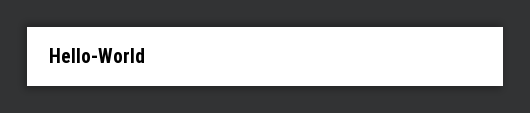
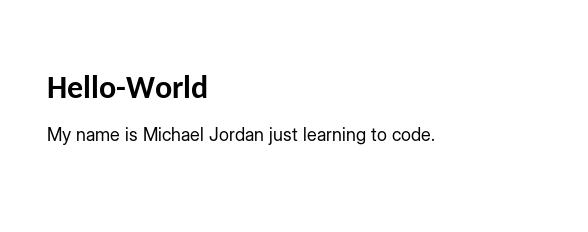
(145, 55) none -> [47,127,435,145] // My name is Michael Jordan just learning to code.

